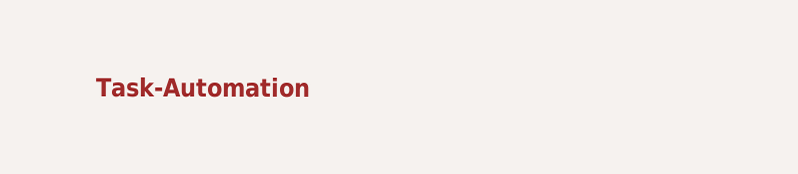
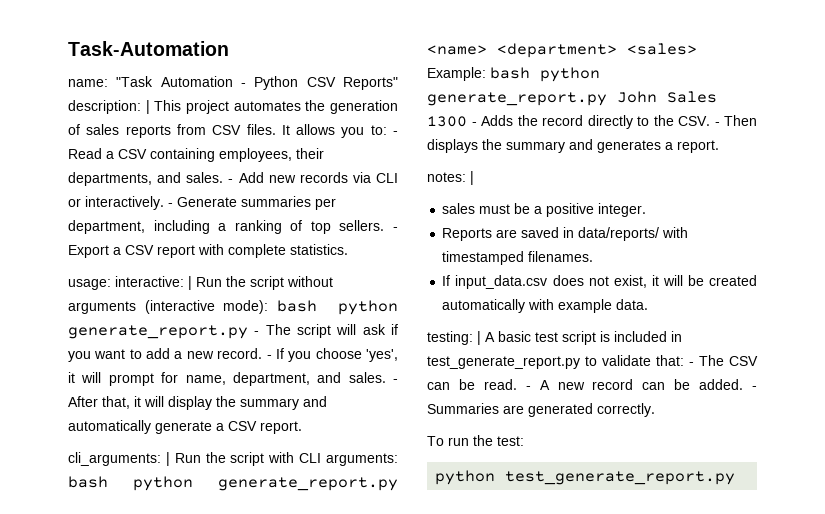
(311, 87) none -> [68,76,398,90] [68,100,398,114] [68,124,399,138] [68,148,324,162] [68,172,398,186] [68,196,336,210] [68,220,398,234] [68,244,348,258] [68,276,333,290] [68,300,399,315] [68,324,398,339] [68,348,399,362] [68,372,398,386] [68,396,327,410] [68,420,302,434] [68,452,398,466] [68,476,398,491] [427,43,697,58] [427,67,600,82] [427,91,717,106] [427,115,757,129] [427,139,719,153] [427,171,474,185] [442,203,647,217] [442,227,689,241] [442,251,594,265] [442,275,757,289] [442,299,649,313] [427,331,682,345] [427,355,758,369] [427,379,757,390] [427,403,655,417] [427,435,524,446] [435,470,736,485] // name: "Task Automation - Python CSV Reports" description: | This project automates the generation of sales reports from CSV files. It allows you to: - Read a CSV containing employees, their departments, and sales. - Add new records via CLI or interactively. - Generate summaries per department, including a ranking of top sellers. - Export a CSV report with complete statistics. // usage: interactive: | Run the script without arguments (interactive mode): bash python generate_report.py - The script will ask if you want to add a new record. - If you choose 'yes', it will prompt for name, department, and sales. - After that, it will display the summary and automatically generate a CSV report. // cli_arguments: | Run the script with CLI arguments: bash python generate_report.py <name> <department> <sales> Example: bash python generate_report.py John Sales 1300 - Adds the record directly to the CSV. - Then displays the summary and generates a report. // notes: | // sales must be a positive integer. // Reports are saved in data/reports/ with timestamped filenames. // If input_data.csv does not exist, it will be created automatically with example data. // testing: | A basic test script is included in test_generate_report.py to validate that: - The CSV can be read. - A new record can be added. - Summaries are generated correctly. // To run the test: // python test_generate_report.py

